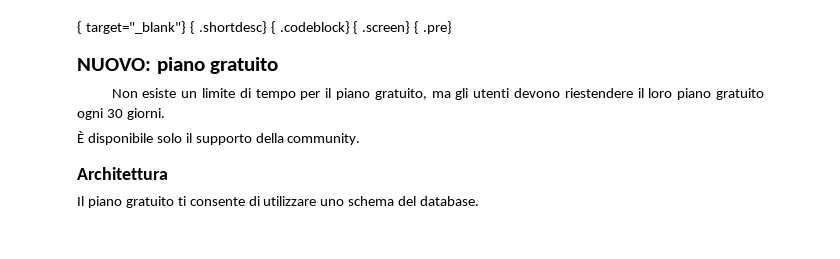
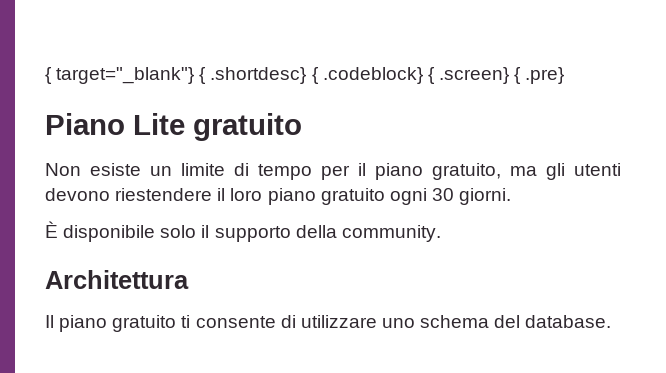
[77,57,205,74] NUOVO: piano -> [45,113,185,135] Piano Lite

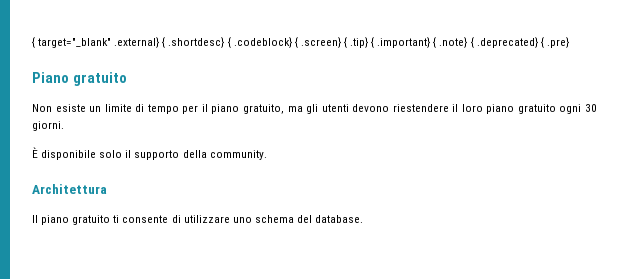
[45,67,195,84] { target="_blank"} -> [32,37,160,48] { target="_blank" .external}
(522, 75) none -> [350,37,544,48] .tip} { .important} { .note} { .deprecated} {
[133,113,185,135] Lite -> (69, 77) none

